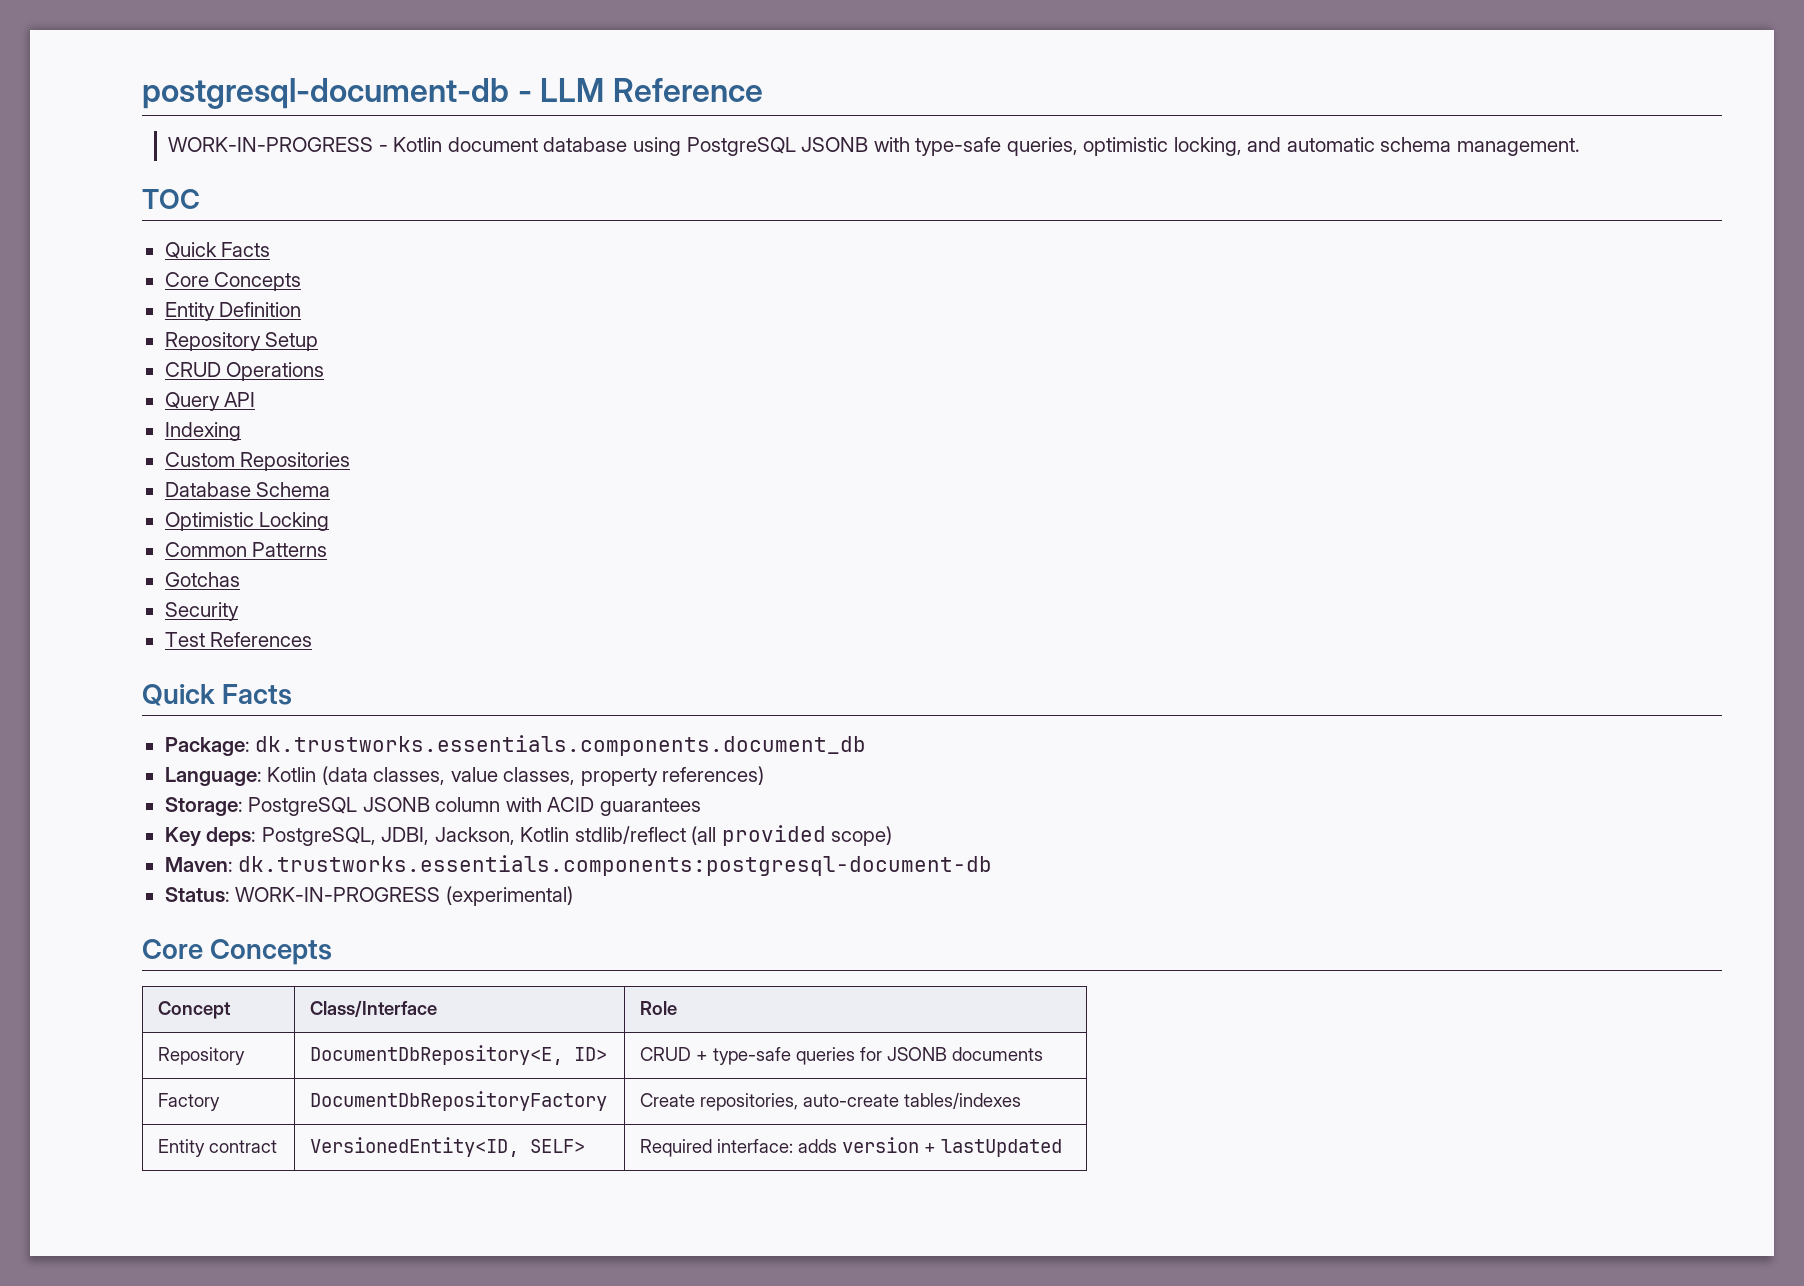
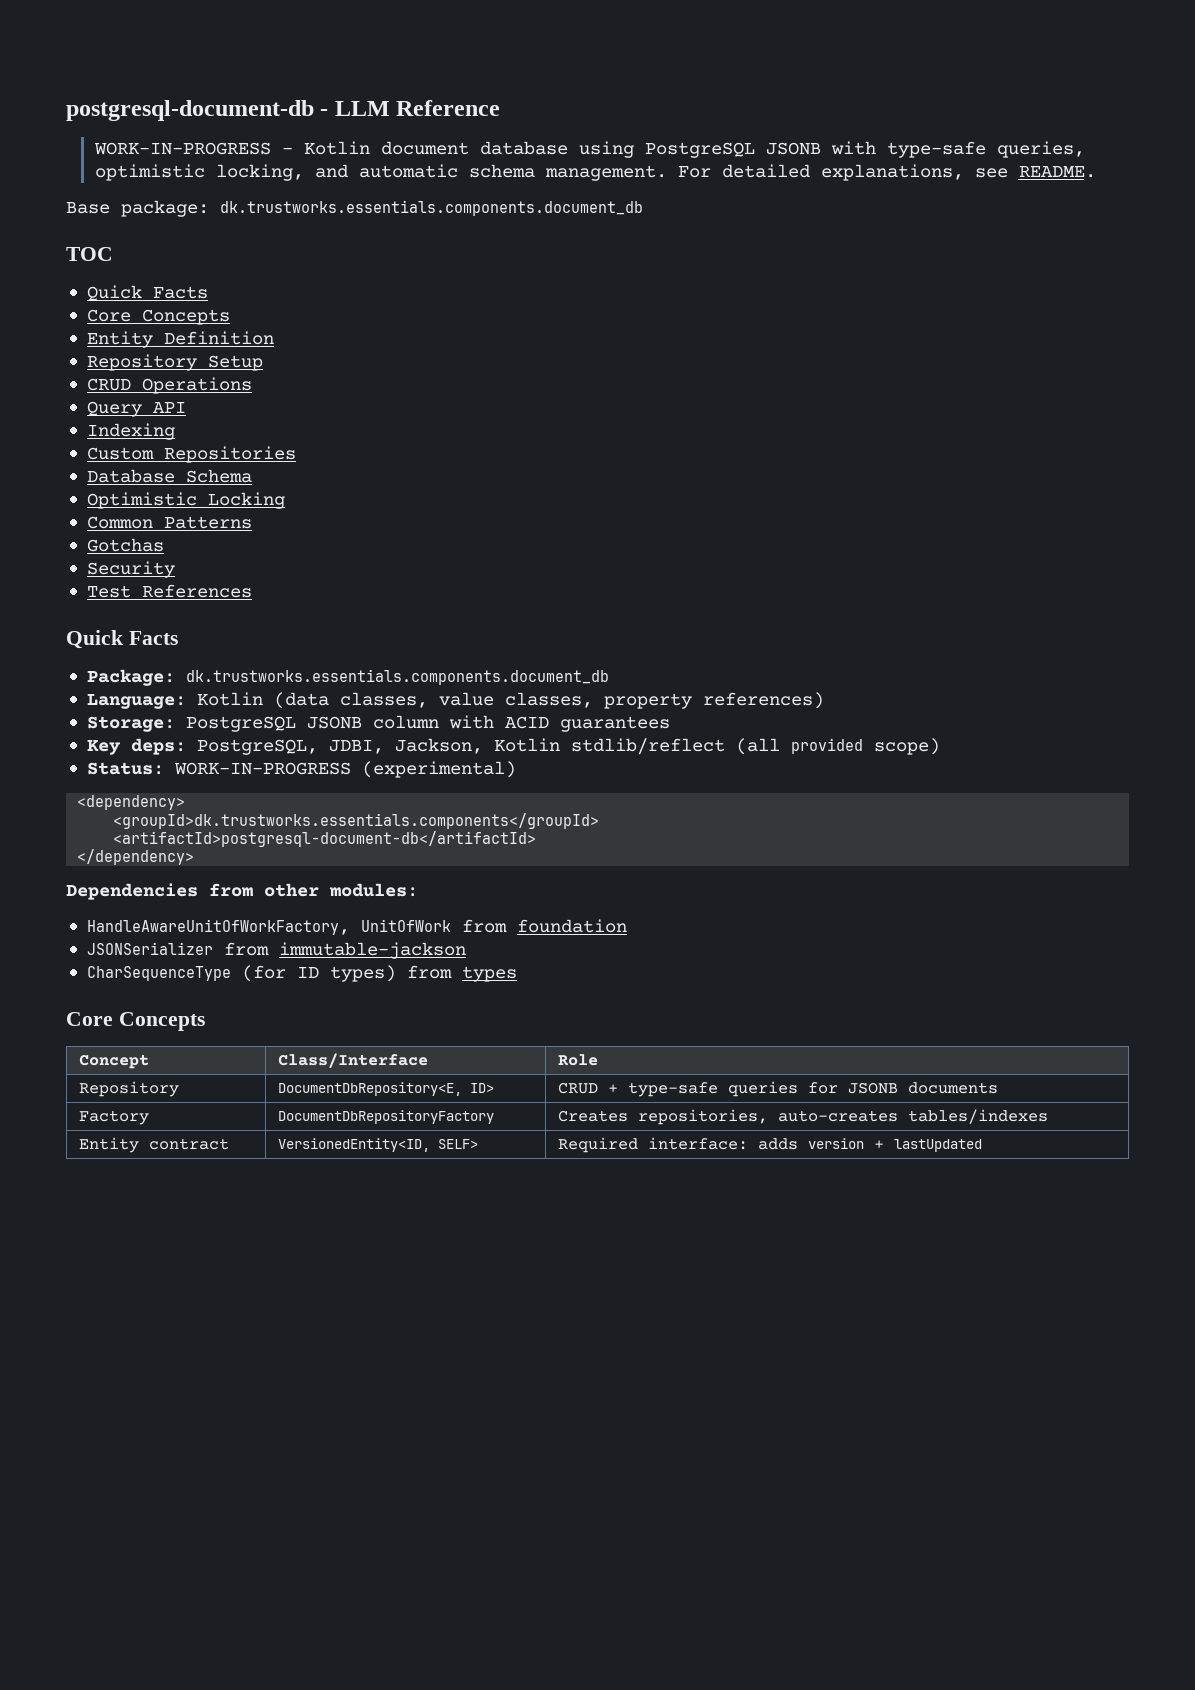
(1580, 147) none -> [677,164,1096,181] [66,200,643,217] For detailed explanations, see README. // Base package: dk.trustworks.essentials.components.document_db
[164,855,993,876] // Maven: dk.trustworks.essentials.components:postgresql-document-db -> (940, 746) none
(573, 896) none -> [77,795,186,810] [113,813,600,829] [113,831,537,847] [77,849,195,865] [66,883,418,900] [86,919,627,935] [86,942,466,959] [86,965,517,982] // <dependency> // <groupId>dk.trustworks.essentials.components</groupId> // <artifactId>postgresql-document-db</artifactId> // </dependency> // Dependencies from other modules: // HandleAwareUnitOfWorkFactory, UnitOfWork from foundation // JSONSerializer from immutable-jackson // CharSequenceType (for ID types) from types
[639,1093,899,1111] Create repositories, auto-create -> [557,1109,898,1125] Creates repositories, auto-creates

